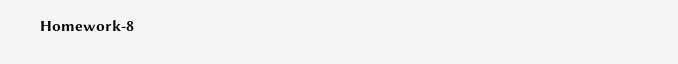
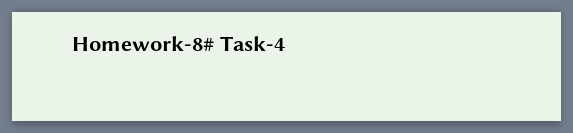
[40,20,134,31] Homework-8 -> [72,36,285,51] Homework-8# Task-4

